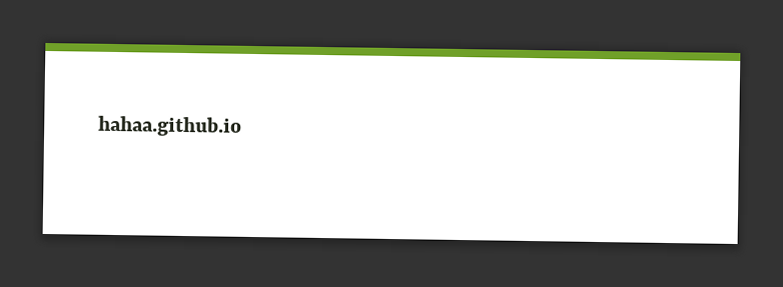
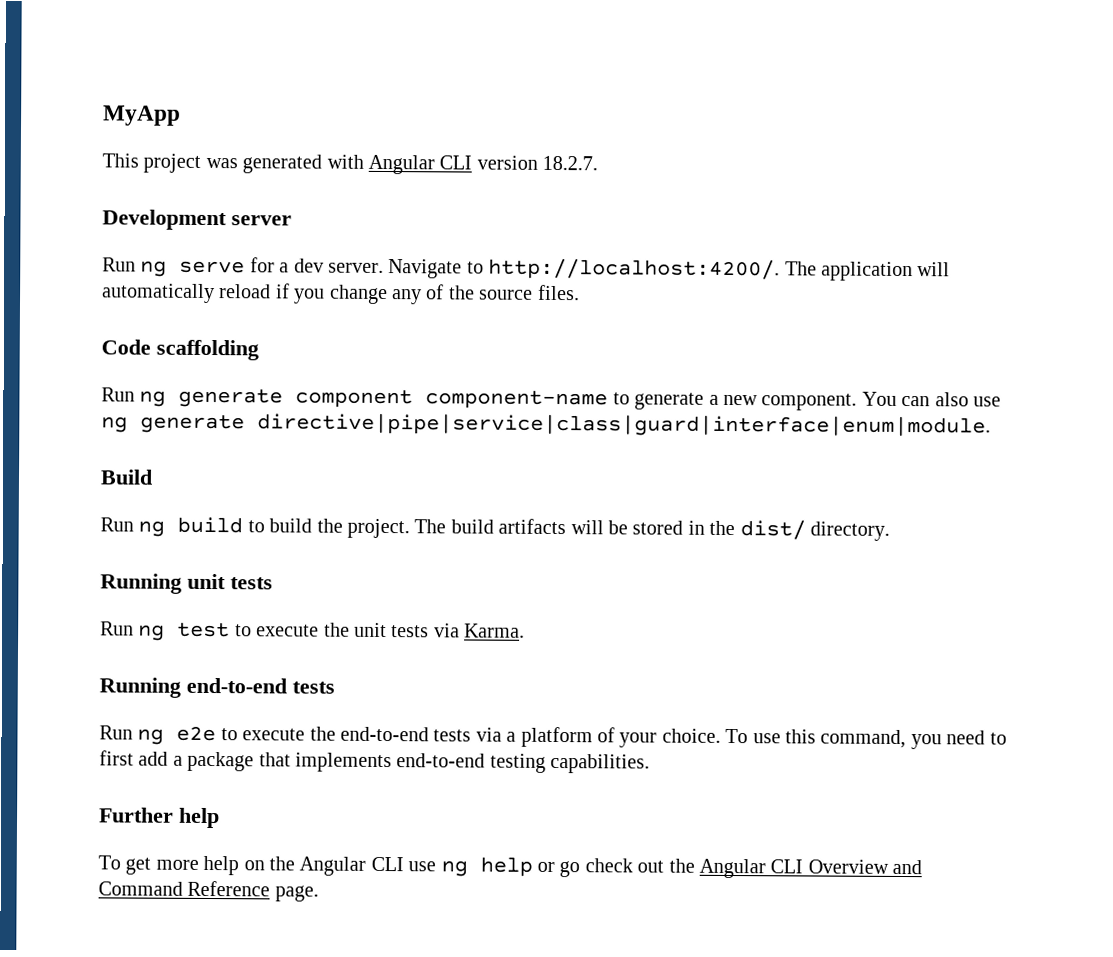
[98,115,242,137] hahaa.github.io -> [103,105,181,126] [102,153,599,175] [102,209,292,231] [102,257,951,282] [102,283,580,305] [101,339,259,361] [101,387,1001,411] [101,413,991,438] [100,469,153,485] [100,516,890,541] [100,573,273,594] [100,621,526,641] [99,677,335,698] [99,725,1007,750] [99,750,651,774] [99,807,220,829] [98,855,923,879] [98,880,319,902] MyApp // This project was generated with Angular CLI version 18.2.7. // Development server // Run ng serve for a dev server. Navigate to http://localhost:4200/. The application will automatically reload if you change any of the source files. // Code scaffolding // Run ng generate component component-name to generate a new component. You can also use ng generate directive|pipe|service|class|guard|interface|enum|module. // Build // Run ng build to build the project. The build artifacts will be stored in the dist/ directory. // Running unit tests // Run ng test to execute the unit tests via Karma. // Running end-to-end tests // Run ng e2e to execute the end-to-end tests via a platform of your choice. To use this command, you need to first add a package that implements end-to-end testing capabilities. // Further help // To get more help on the Angular CLI use ng help or go check out the Angular CLI Overview and Command Reference page.

